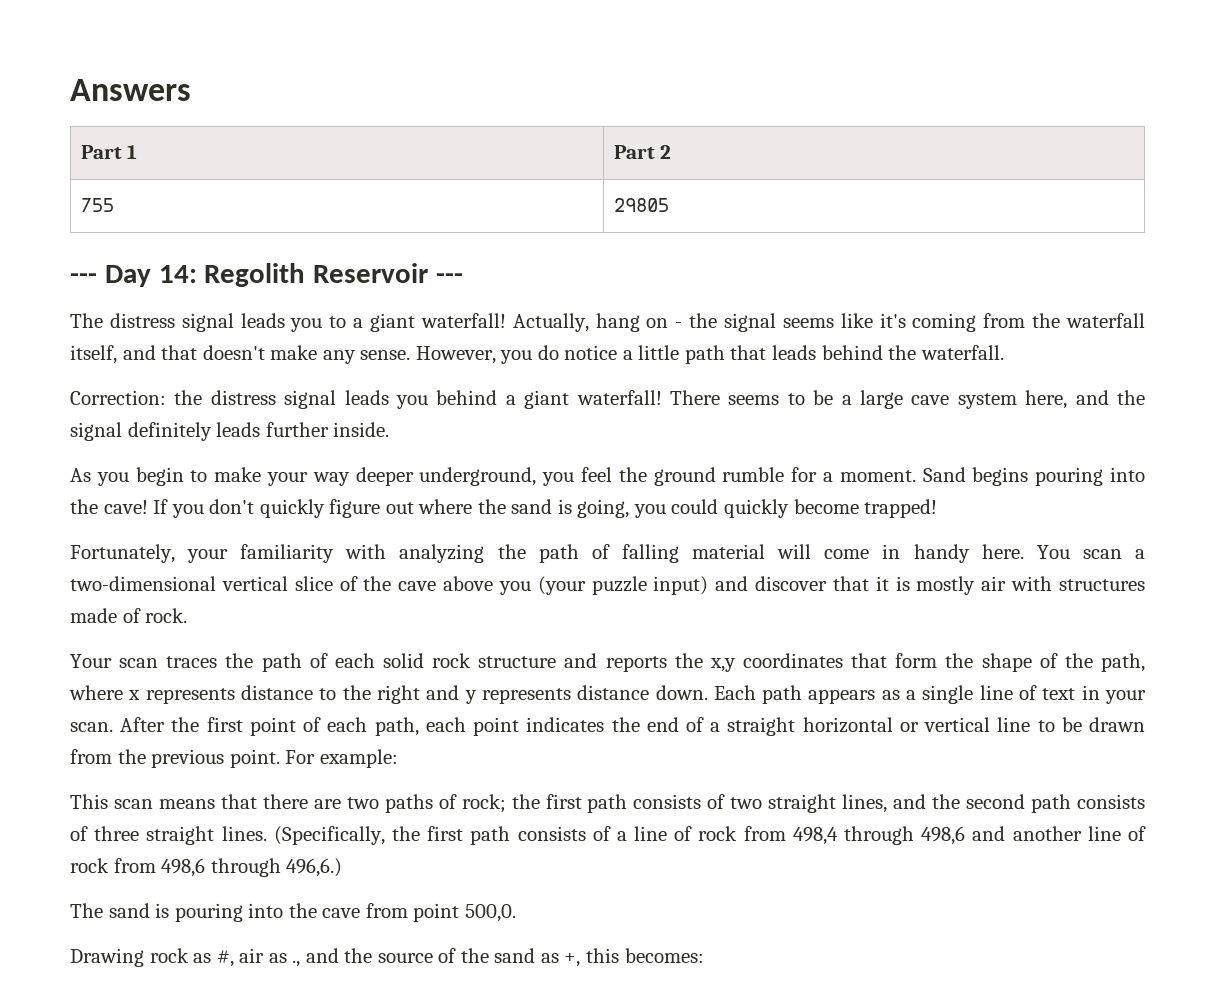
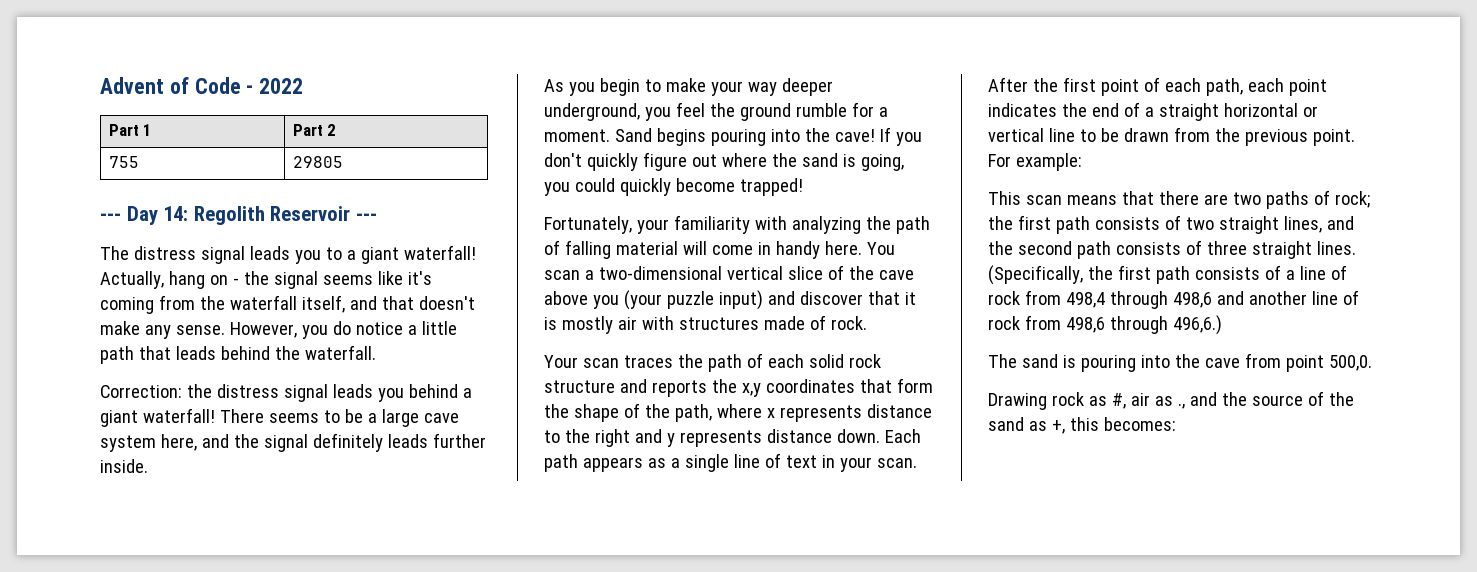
[70,79,191,101] Answers -> [100,77,304,94] Advent of Code - 2022

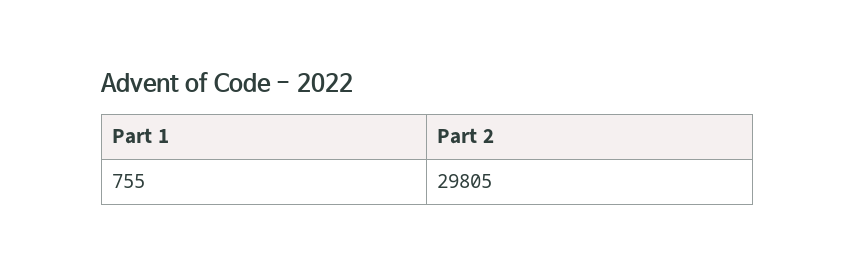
[100,206,377,225] [100,245,476,264] [100,271,432,289] [100,295,475,314] [100,321,457,339] [100,345,376,364] [100,384,472,402] [100,408,459,427] [100,433,486,452] [100,459,148,473] [544,78,833,96] [544,102,888,121] [544,127,922,146] [544,152,904,171] [544,178,803,196] [544,215,930,234] [544,240,895,259] [544,265,914,280] [544,290,916,310] [544,315,867,334] [544,353,881,372] [544,378,933,397] [544,403,932,422] [544,429,921,447] [544,453,917,472] [988,77,1327,96] [988,102,1318,121] [988,127,1355,146] [988,153,1082,171] [988,190,1370,209] [988,215,1354,234] [988,240,1356,259] [988,265,1347,285] [988,290,1359,309] [988,315,1222,335] [988,353,1372,372] [988,391,1354,410] [988,417,1176,434] // --- Day 14: Regolith Reservoir --- // The distress signal leads you to a giant waterfall! Actually, hang on - the signal seems like it's coming from the waterfall itself, and that doesn't make any sense. However, you do notice a little path that leads behind the waterfall. // Correction: the distress signal leads you behind a giant waterfall! There seems to be a large cave system here, and the signal definitely leads further inside. // As you begin to make your way deeper underground, you feel the ground rumble for a moment. Sand begins pouring into the cave! If you don't quickly figure out where the sand is going, you could quickly become trapped! // Fortunately, your familiarity with analyzing the path of falling material will come in handy here. You scan a two-dimensional vertical slice of the cave above you (your puzzle input) and discover that it is mostly air with structures made of rock. // Your scan traces the path of each solid rock structure and reports the x,y coordinates that form the shape of the path, where x represents distance to the right and y represents distance down. Each path appears as a single line of text in your scan. After the first point of each path, each point indicates the end of a straight horizontal or vertical line to be drawn from the previous point. For example: // This scan means that there are two paths of rock; the first path consists of two straight lines, and the second path consists of three straight lines. (Specifically, the first path consists of a line of rock from 498,4 through 498,6 and another line of rock from 498,6 through 496,6.) // The sand is pouring into the cave from point 500,0. // Drawing rock as #, air as ., and the source of the sand as +, this becomes: -> (493, 181) none

